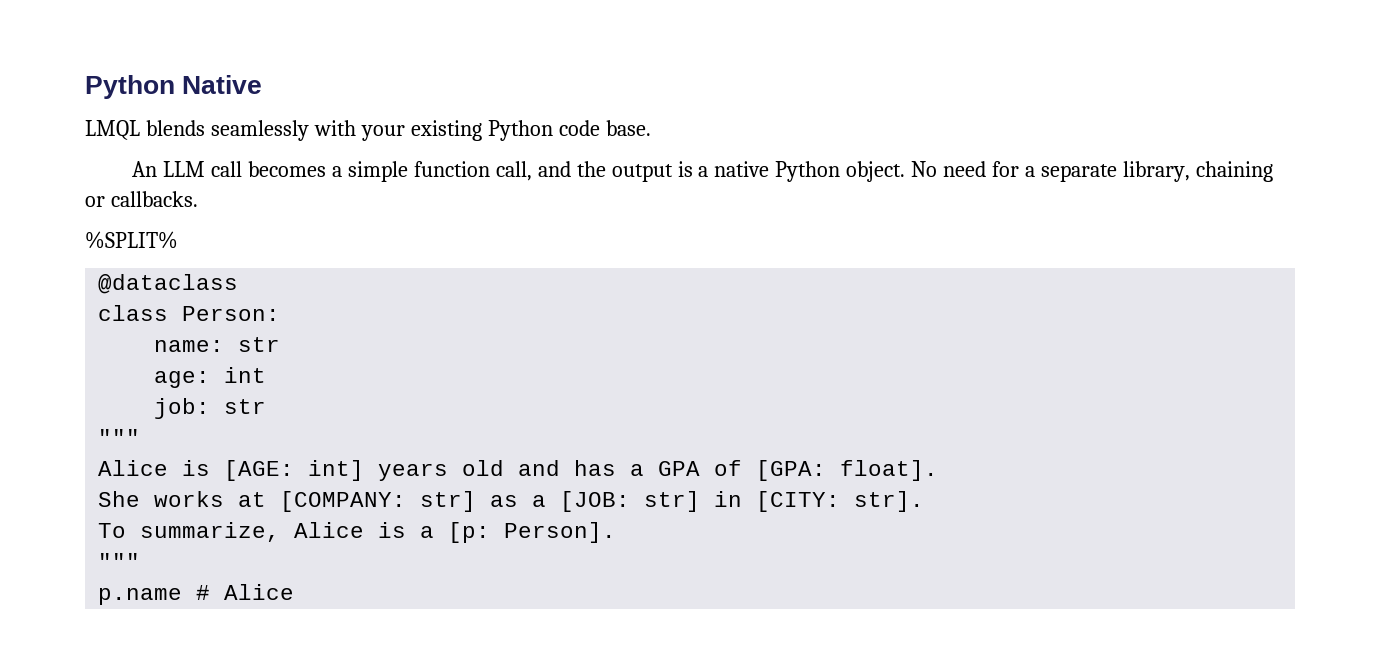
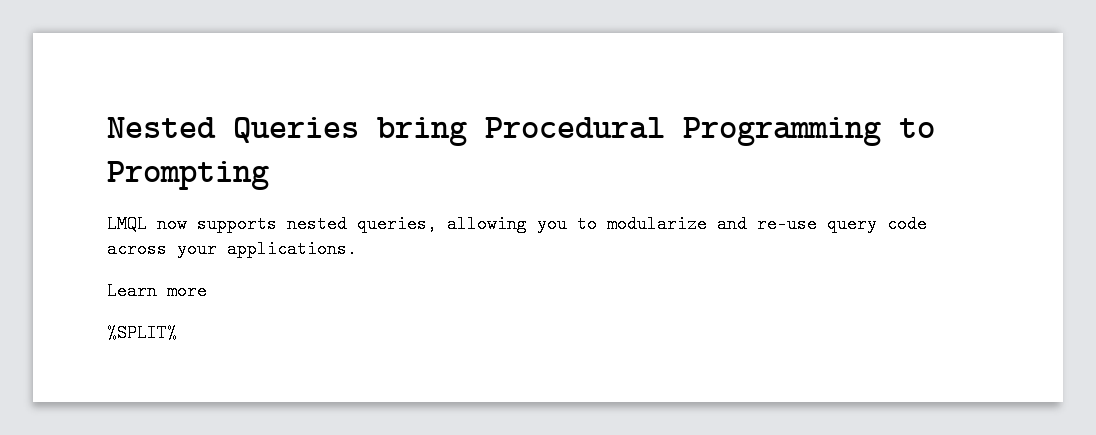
[85,75,263,99] [85,120,651,141] [132,161,1273,182] [85,191,198,207] [85,231,178,249] [98,274,239,294] [98,305,281,321] [154,337,281,352] [154,367,267,388] [154,398,267,419] [98,429,141,445] [98,460,939,481] [98,491,925,512] [98,522,617,543] [98,553,141,569] [98,584,295,605] Python Native // LMQL blends seamlessly with your existing Python code base. // An LLM call becomes a simple function call, and the output is a native Python object. No need for a separate library, chaining or callbacks. // %SPLIT% // @dataclass // class Person: // name: str // age: int // job: str // """ // Alice is [AGE: int] years old and has a GPA of [GPA: float]. // She works at [COMPANY: str] as a [JOB: str] in [CITY: str]. // To summarize, Alice is a [p: Person]. // """ // p.name # Alice -> [107,117,935,146] [107,161,269,190] [107,215,927,233] [107,240,357,258] [107,282,207,300] [107,324,177,342] Nested Queries bring Procedural Programming to Prompting // LMQL now supports nested queries, allowing you to modularize and re-use query code across your applications. // Learn more // %SPLIT%

